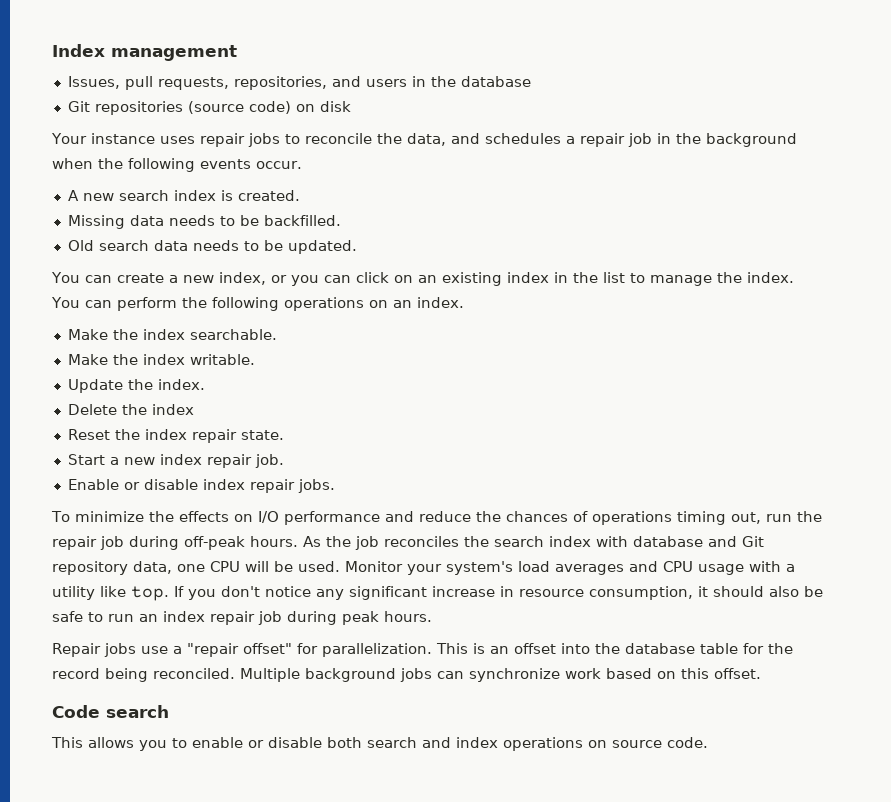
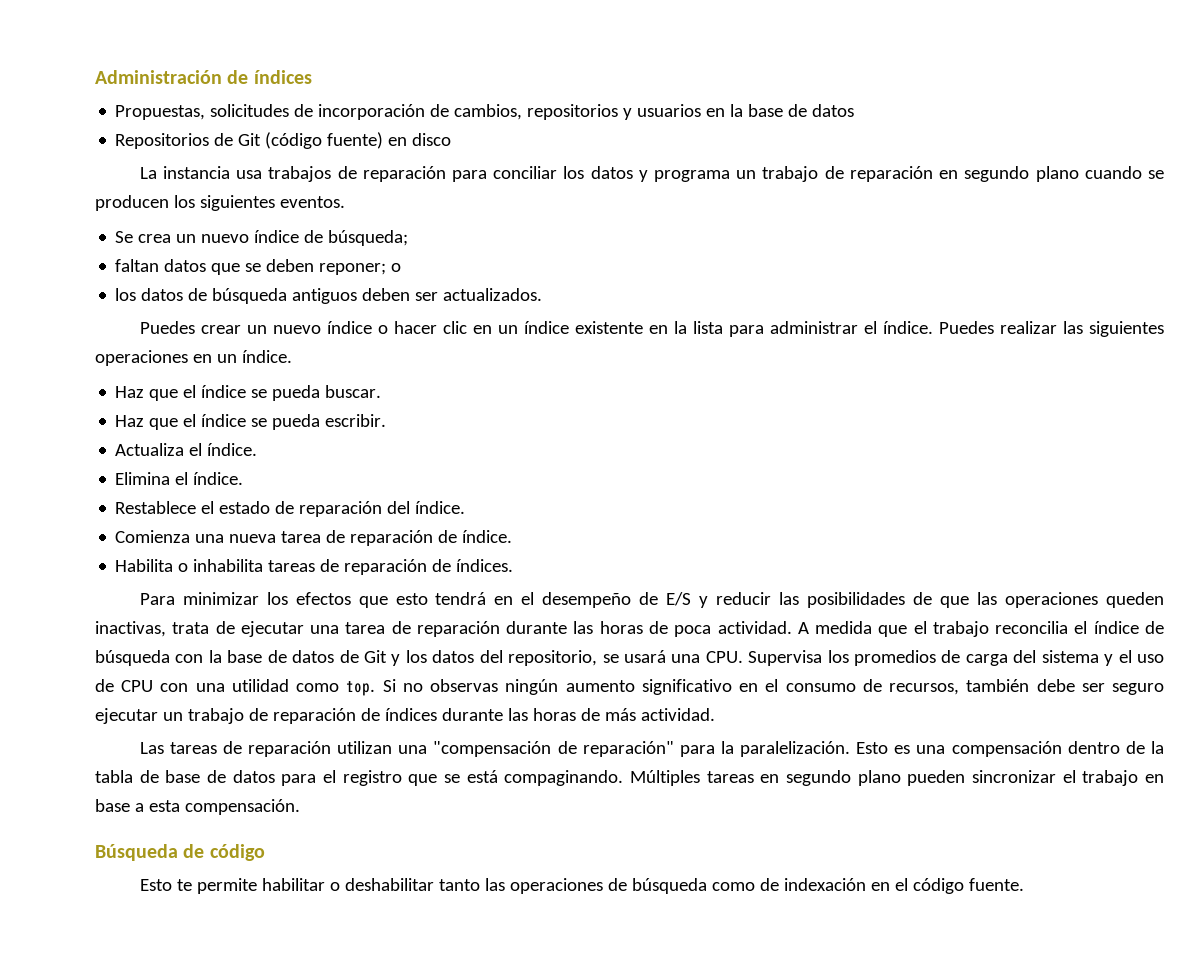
[52,44,237,61] [67,76,531,90] [67,101,351,115] [51,133,797,147] [52,158,302,172] [67,190,300,201] [67,215,341,229] [67,240,357,254] [51,272,794,286] [51,297,464,311] [67,329,277,340] [67,354,255,365] [67,379,205,393] [67,404,194,415] [67,429,284,443] [67,454,284,468] [67,479,335,493] [51,511,822,525] [52,536,764,550] [52,561,795,575] [52,586,823,601] [52,611,432,625] [52,643,793,657] [52,668,761,682] [52,705,169,718] [51,737,708,751] Index management // Issues, pull requests, repositories, and users in the database // Git repositories (source code) on disk // Your instance uses repair jobs to reconcile the data, and schedules a repair job in the background when the following events occur. // A new search index is created. // Missing data needs to be backfilled. // Old search data needs to be updated. // You can create a new index, or you can click on an existing index in the list to manage the index. You can perform the following operations on an index. // Make the index searchable. // Make the index writable. // Update the index. // Delete the index // Reset the index repair state. // Start a new index repair job. // Enable or disable index repair jobs. // To minimize the effects on I/O performance and reduce the chances of operations timing out, run the repair job during off-peak hours. As the job reconciles the search index with database and Git repository data, one CPU will be used. Monitor your system's load averages and CPU usage with a utility like top. If you don't notice any significant increase in resource consumption, it should also be safe to run an index repair job during peak hours. // Repair jobs use a "repair offset" for parallelization. This is an offset into the database table for the record being reconciled. Multiple background jobs can synchronize work based on this offset. // Code search // This allows you to enable or disable both search and index operations on source code. -> [95,70,312,84] [115,104,855,120] [115,132,452,149] [139,166,1164,182] [95,195,345,211] [115,230,409,246] [115,259,402,275] [115,288,543,304] [139,321,1164,337] [95,350,292,366] [115,385,382,401] [115,414,387,430] [115,443,258,456] [115,472,244,485] [115,501,466,517] [115,530,513,546] [115,559,514,575] [139,592,1164,608] [95,621,1164,637] [95,650,1164,666] [95,679,1164,696] [95,708,715,724] [139,741,1164,757] [95,770,1164,786] [95,799,300,815] [95,844,265,861] [139,878,1024,894] Administración de índices // Propuestas, solicitudes de incorporación de cambios, repositorios y usuarios en la base de datos // Repositorios de Git (código fuente) en disco // La instancia usa trabajos de reparación para conciliar los datos y programa un trabajo de reparación en segundo plano cuando se producen los siguientes eventos. // Se crea un nuevo índice de búsqueda; // faltan datos que se deben reponer; o // los datos de búsqueda antiguos deben ser actualizados. // Puedes crear un nuevo índice o hacer clic en un índice existente en la lista para administrar el índice. Puedes realizar las siguientes operaciones en un índice. // Haz que el índice se pueda buscar. // Haz que el índice se pueda escribir. // Actualiza el índice. // Elimina el índice. // Restablece el estado de reparación del índice. // Comienza una nueva tarea de reparación de índice. // Habilita o inhabilita tareas de reparación de índices. // Para minimizar los efectos que esto tendrá en el desempeño de E/S y reducir las posibilidades de que las operaciones queden inactivas, trata de ejecutar una tarea de reparación durante las horas de poca actividad. A medida que el trabajo reconcilia el índice de búsqueda con la base de datos de Git y los datos del repositorio, se usará una CPU. Supervisa los promedios de carga del sistema y el uso de CPU con una utilidad como top. Si no observas ningún aumento significativo en el consumo de recursos, también debe ser seguro ejecutar un trabajo de reparación de índices durante las horas de más actividad. // Las tareas de reparación utilizan una "compensación de reparación" para la paralelización. Esto es una compensación dentro de la tabla de base de datos para el registro que se está compaginando. Múltiples tareas en segundo plano pueden sincronizar el trabajo en base a esta compensación. // Búsqueda de código // Esto te permite habilitar o deshabilitar tanto las operaciones de búsqueda como de indexación en el código fuente.

